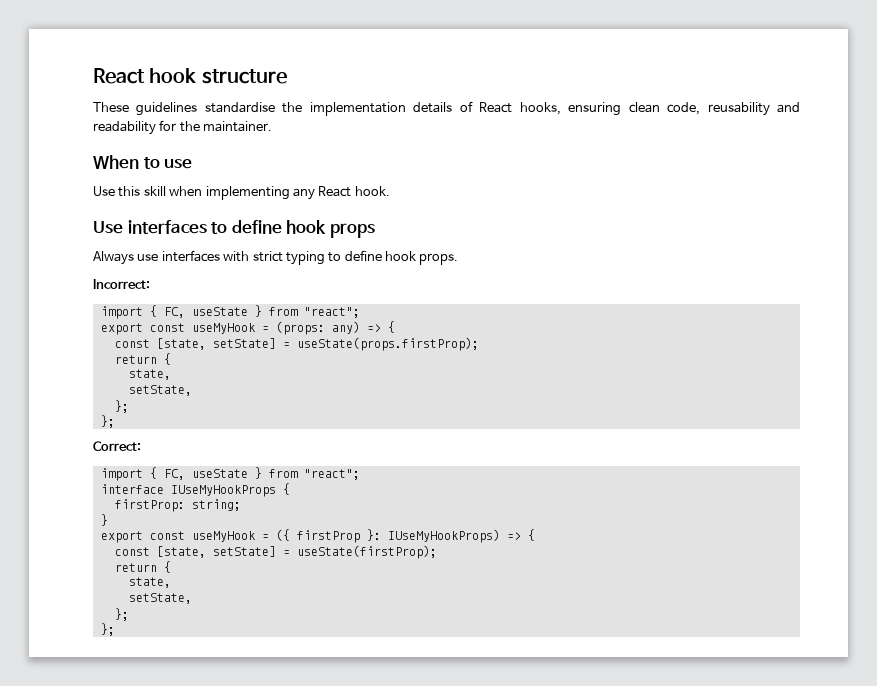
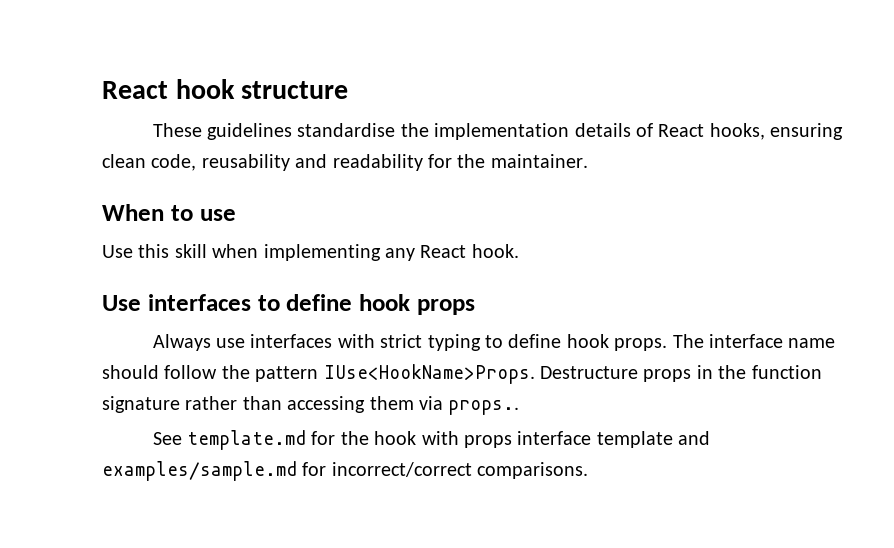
[93,279,150,289] [100,305,360,319] [100,321,395,335] [114,337,479,351] [114,353,171,365] [128,369,171,380] [128,385,192,396] [114,400,129,413] [100,415,115,428] [93,441,141,451] [100,467,360,481] [100,483,290,497] [114,499,241,512] [100,514,108,526] [100,529,535,543] [114,545,437,559] [114,561,171,573] [128,577,171,588] [128,593,192,604] [114,608,129,621] [100,623,115,636] // Incorrect: // import { FC, useState } from "react"; // export const useMyHook = (props: any) => { // const [state, setState] = useState(props.firstProp); // return { // state, // setState, // }; // }; // Correct: // import { FC, useState } from "react"; // interface IUseMyHookProps { // firstProp: string; // } // export const useMyHook = ({ firstProp }: IUseMyHookProps) => { // const [state, setState] = useState(firstProp); // return { // state, // setState, // }; // }; -> [672,334,836,348] [102,364,822,384] [102,396,520,415] [152,430,711,450] [102,461,589,481] The interface name should follow the pattern IUse<HookName>Props. Destructure props in the function signature rather than accessing them via props.. // See template.md for the hook with props interface template and examples/sample.md for incorrect/correct comparisons.

